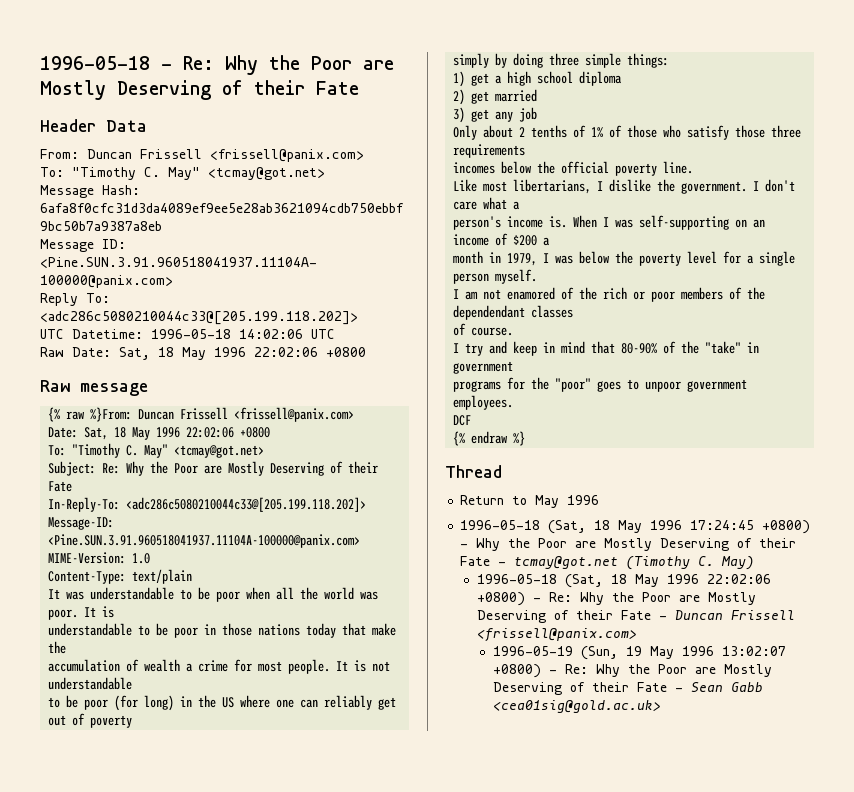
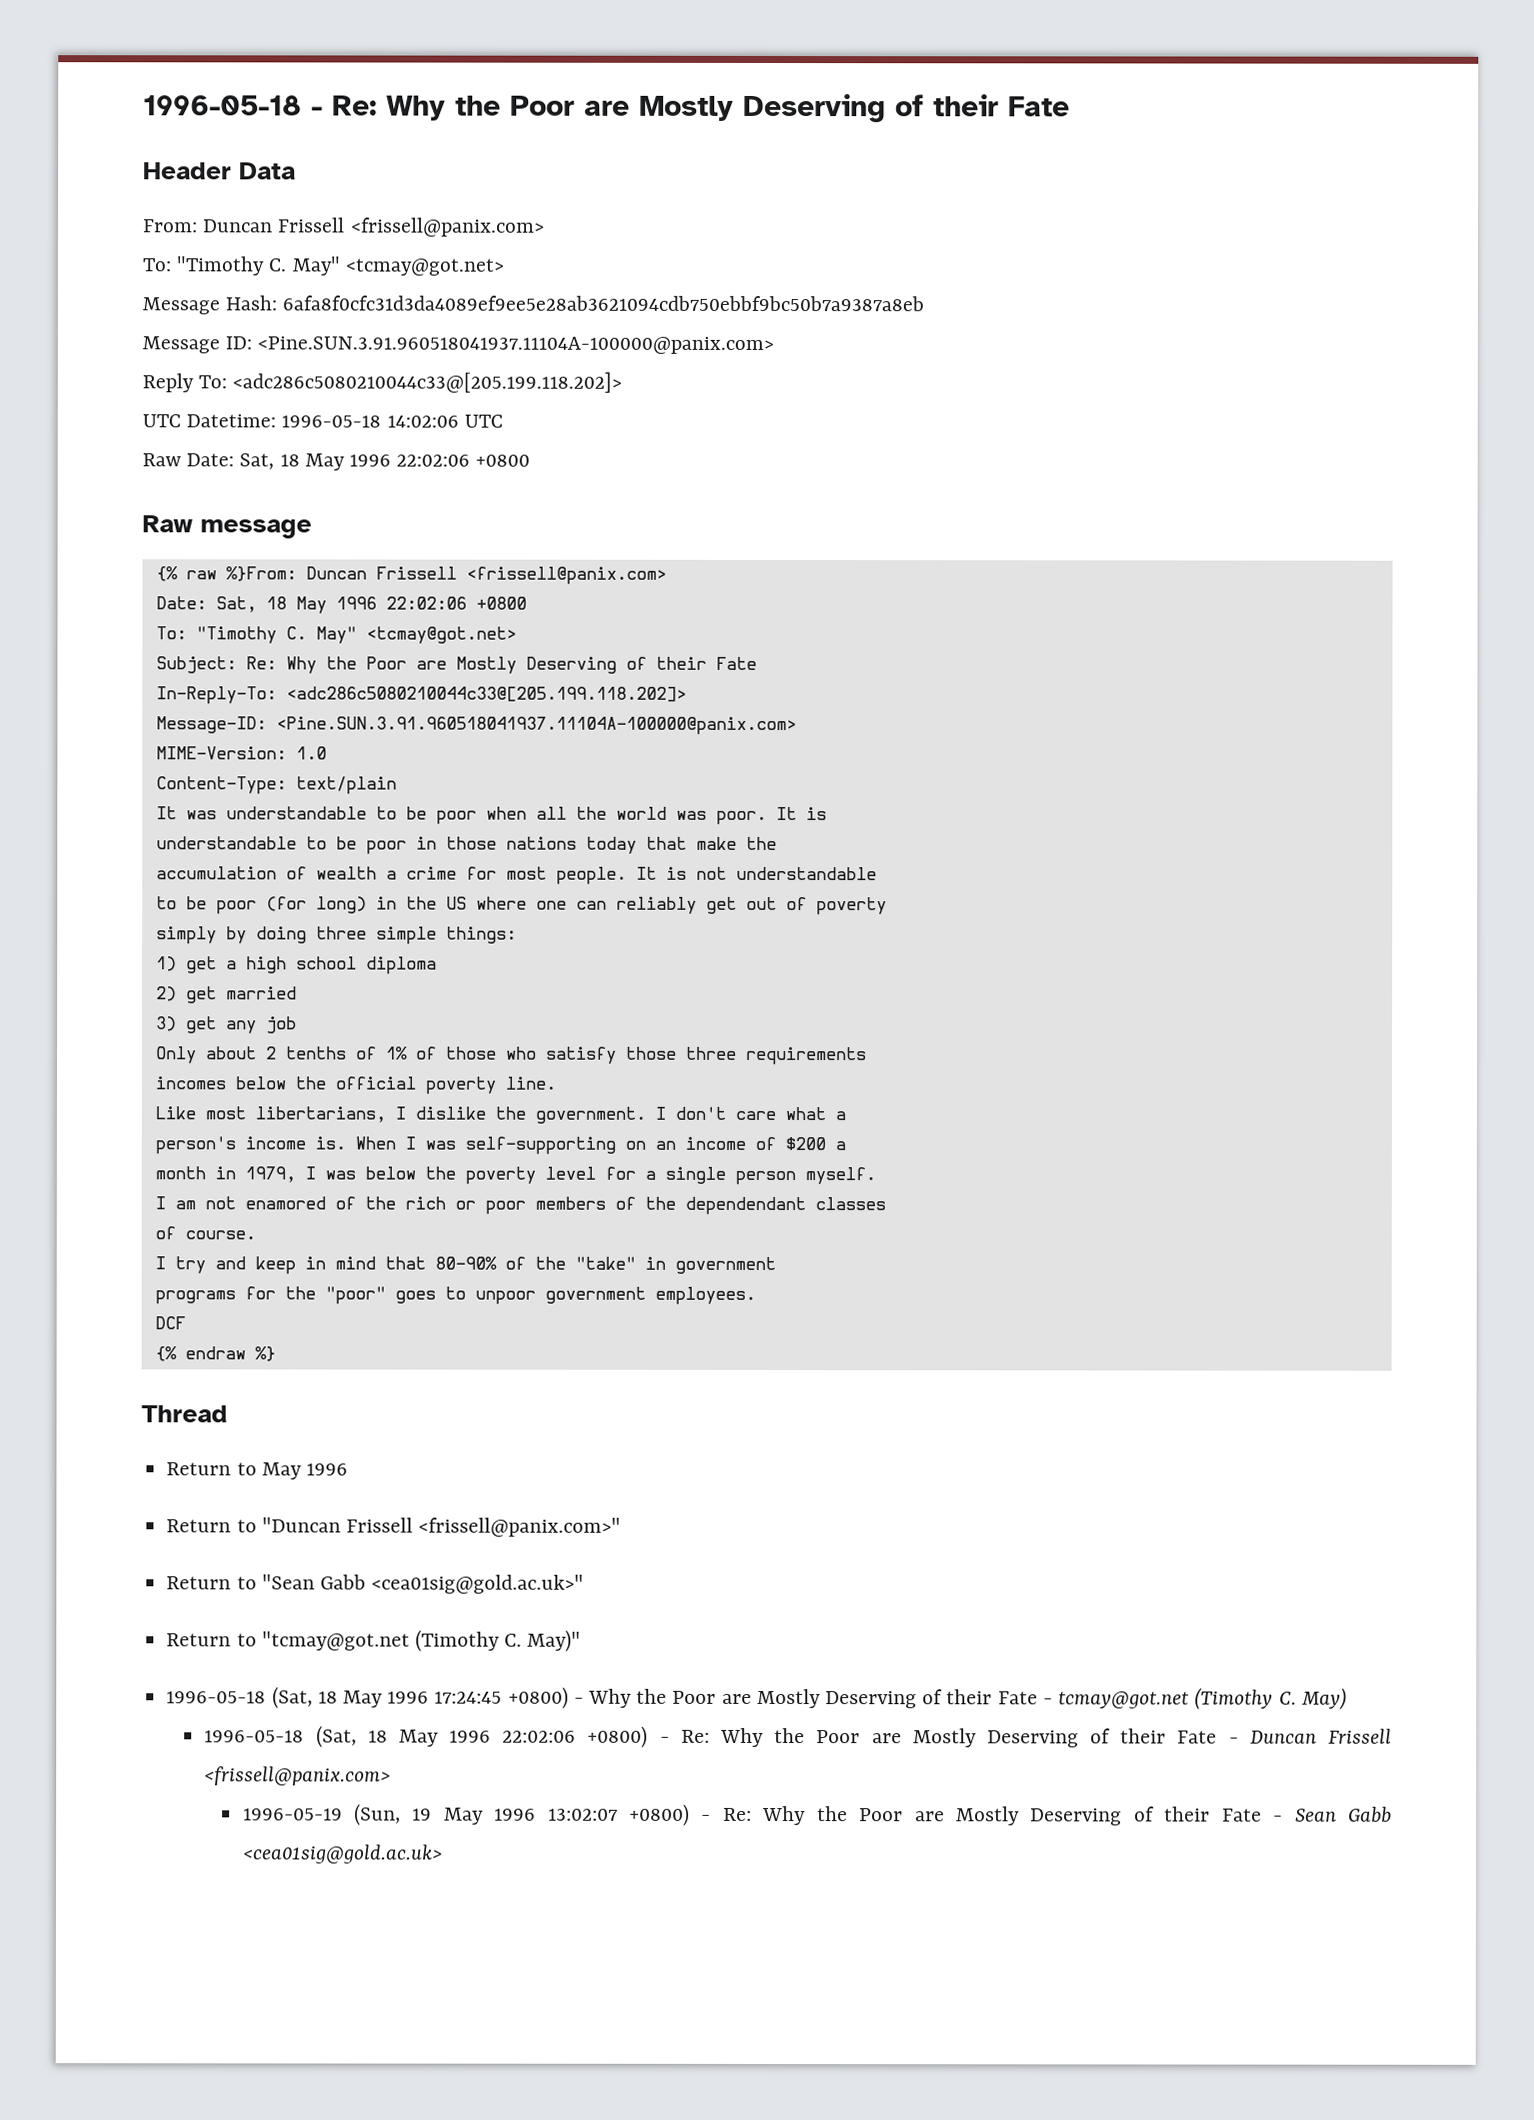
(600, 500) none -> [166,1517,622,1537] [166,1574,585,1594] [166,1629,582,1652] // Return to "Duncan Frissell <frissell@panix.com>" // Return to "Sean Gabb <cea01sig@gold.ac.uk>" // Return to "tcmay@got.net (Timothy C. May)"

